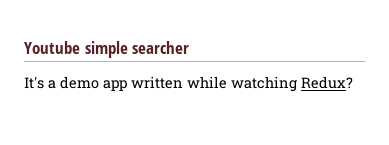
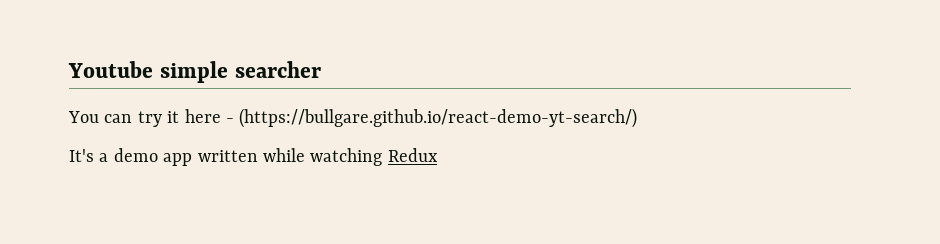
(190, 47) none -> [68,108,638,128] // You can try it here - (https://bullgare.github.io/react-demo-yt-search/)
[301,76,353,89] Redux? -> [387,148,438,162] Redux

